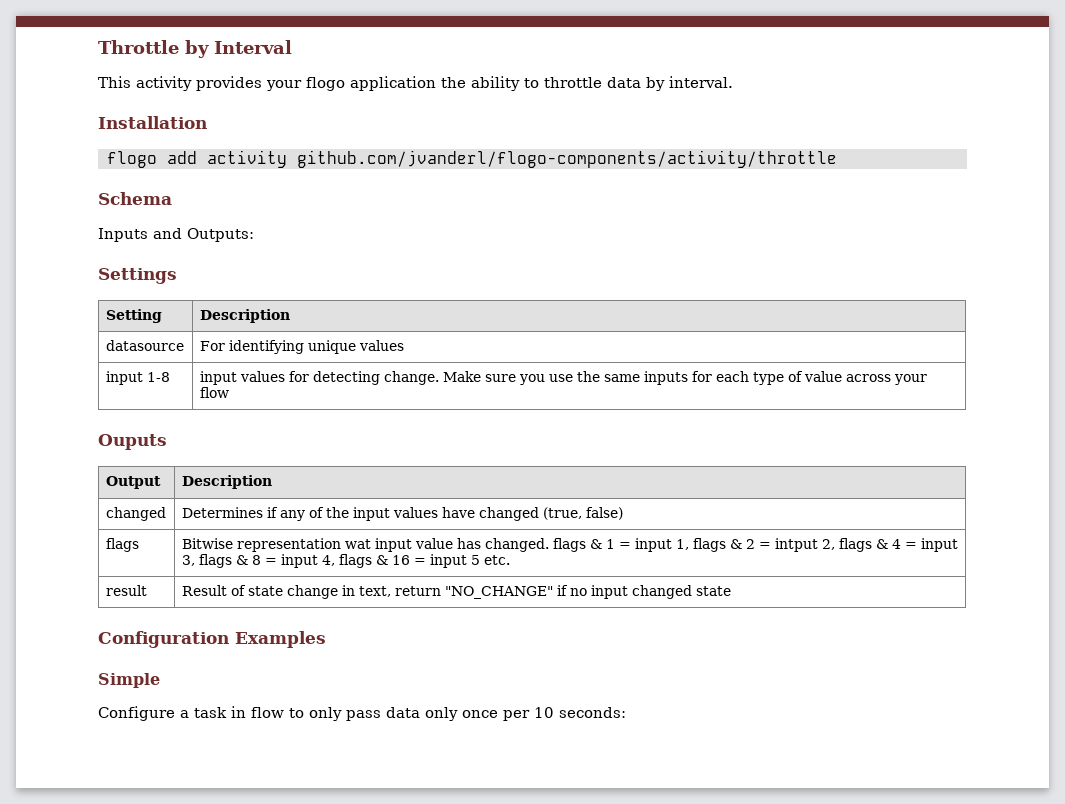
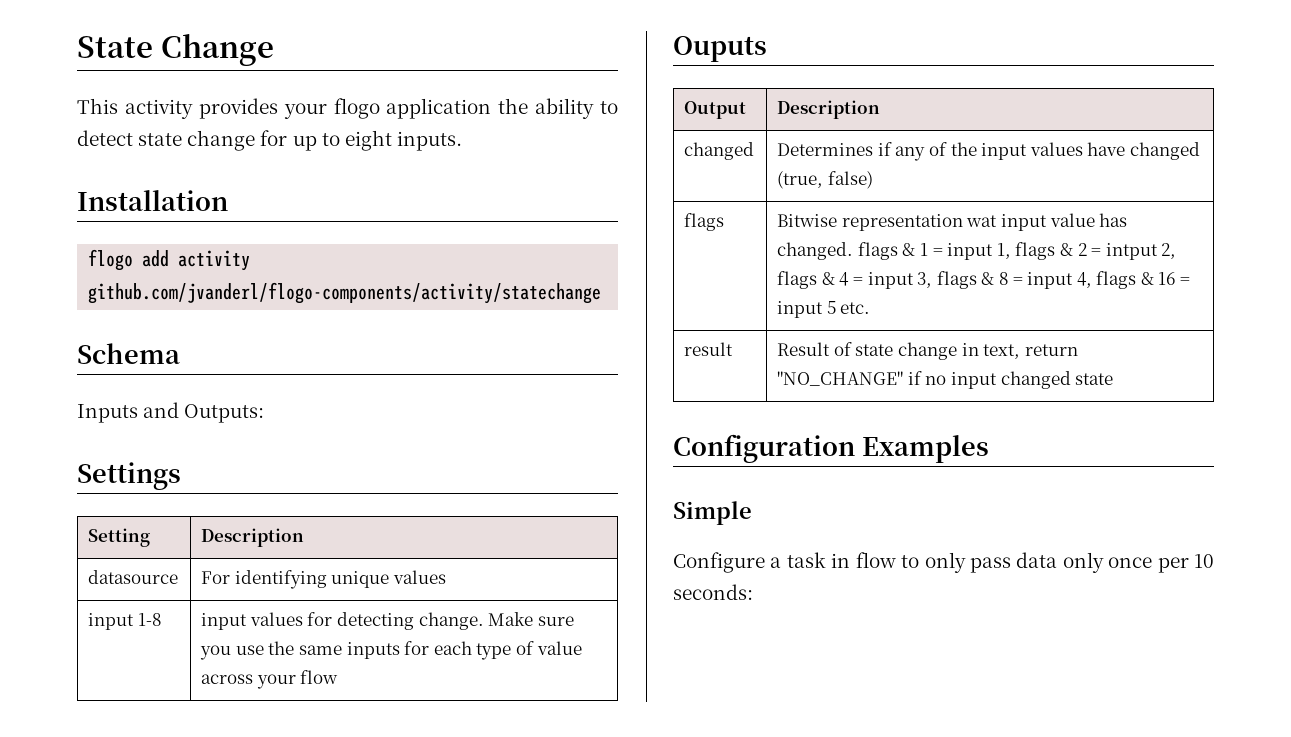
[98,40,292,58] Throttle by Interval -> [77,33,274,66] State Change
[544,76,733,91] throttle data by interval. -> [77,130,462,151] detect state change for up to eight inputs.
[297,150,837,168] github.com/jvanderl/flogo-components/activity/throttle -> [88,282,602,304] github.com/jvanderl/flogo-components/activity/statechange

